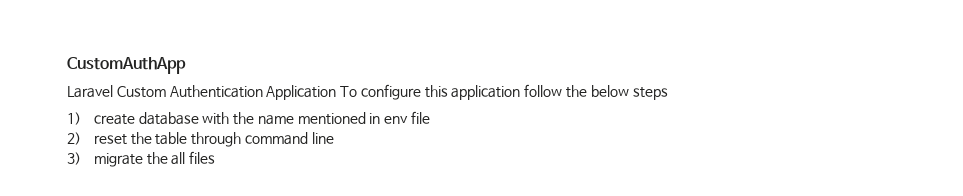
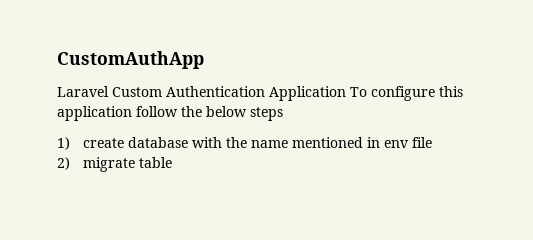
[93,132,334,147] [67,151,216,167] reset the table through command line // 3) migrate the all files -> [82,157,172,172] migrate table

